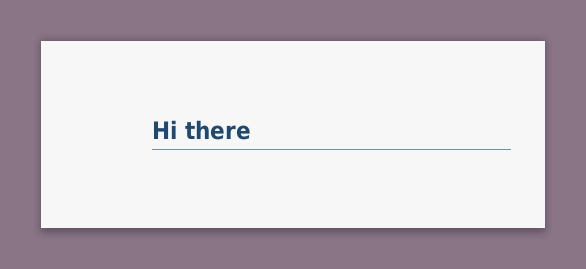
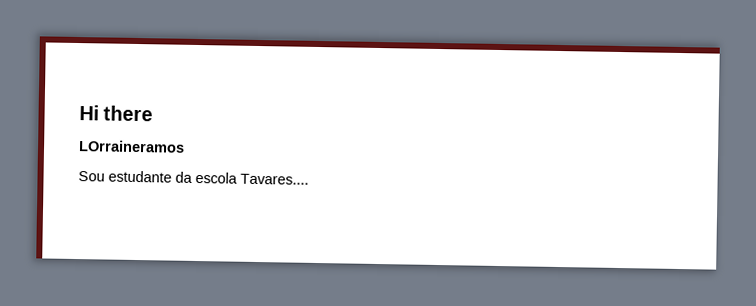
(251, 130) none -> [78,140,185,153] [78,170,309,185] // LOrraineramos // Sou estudante da escola Tavares....

